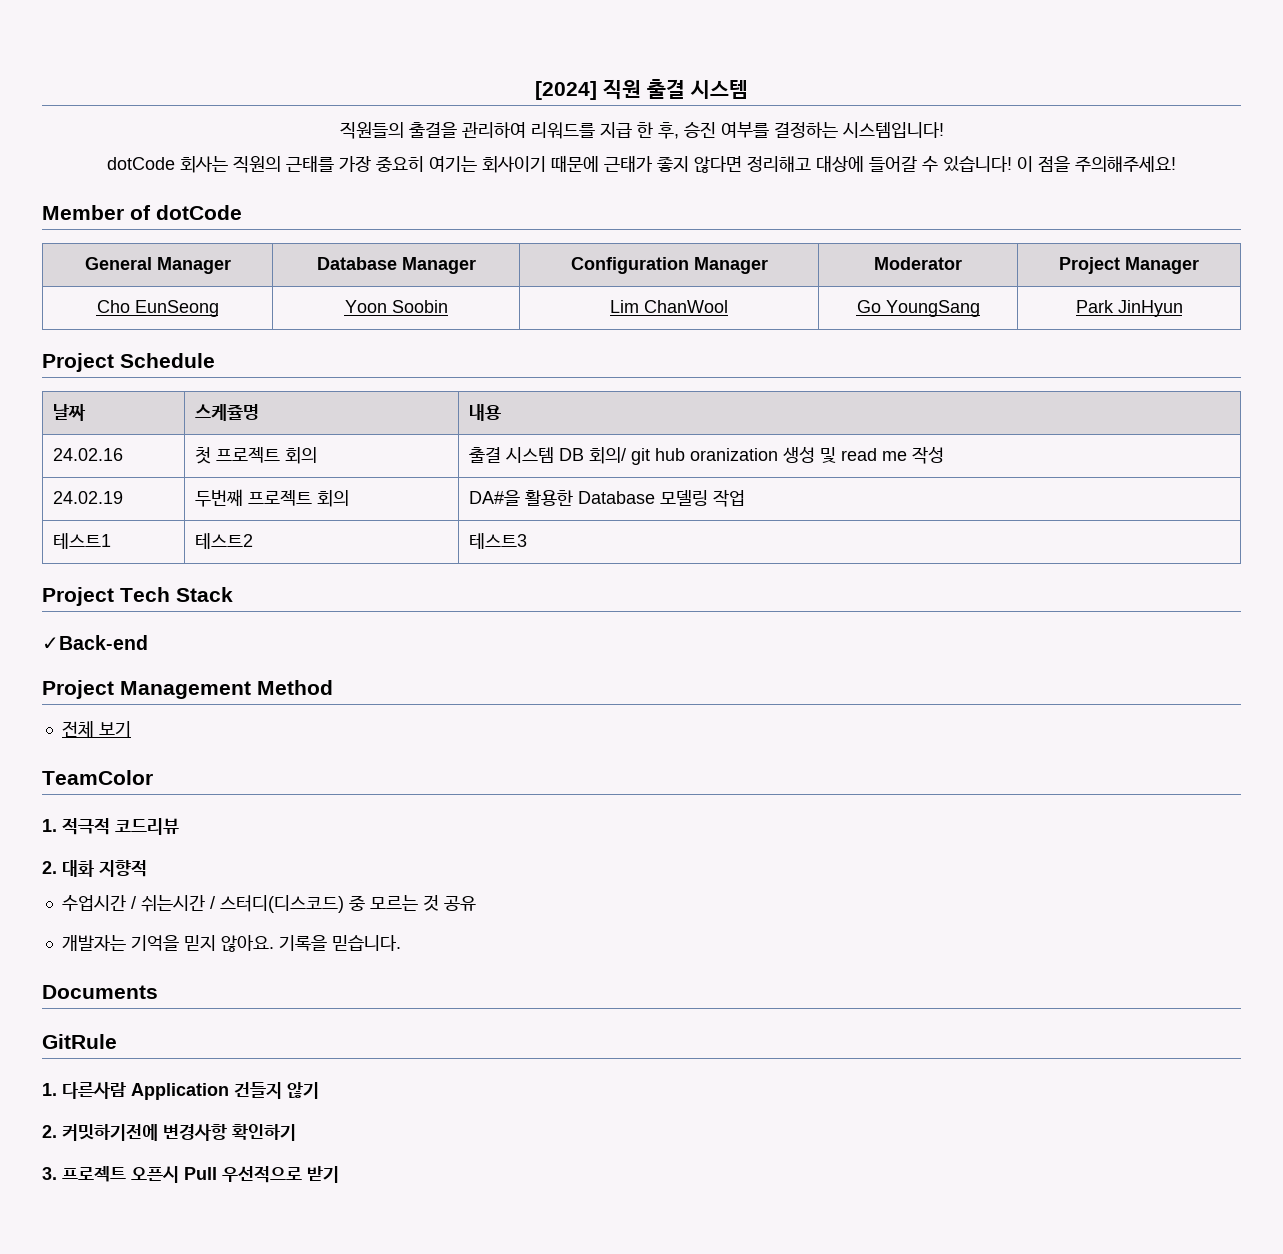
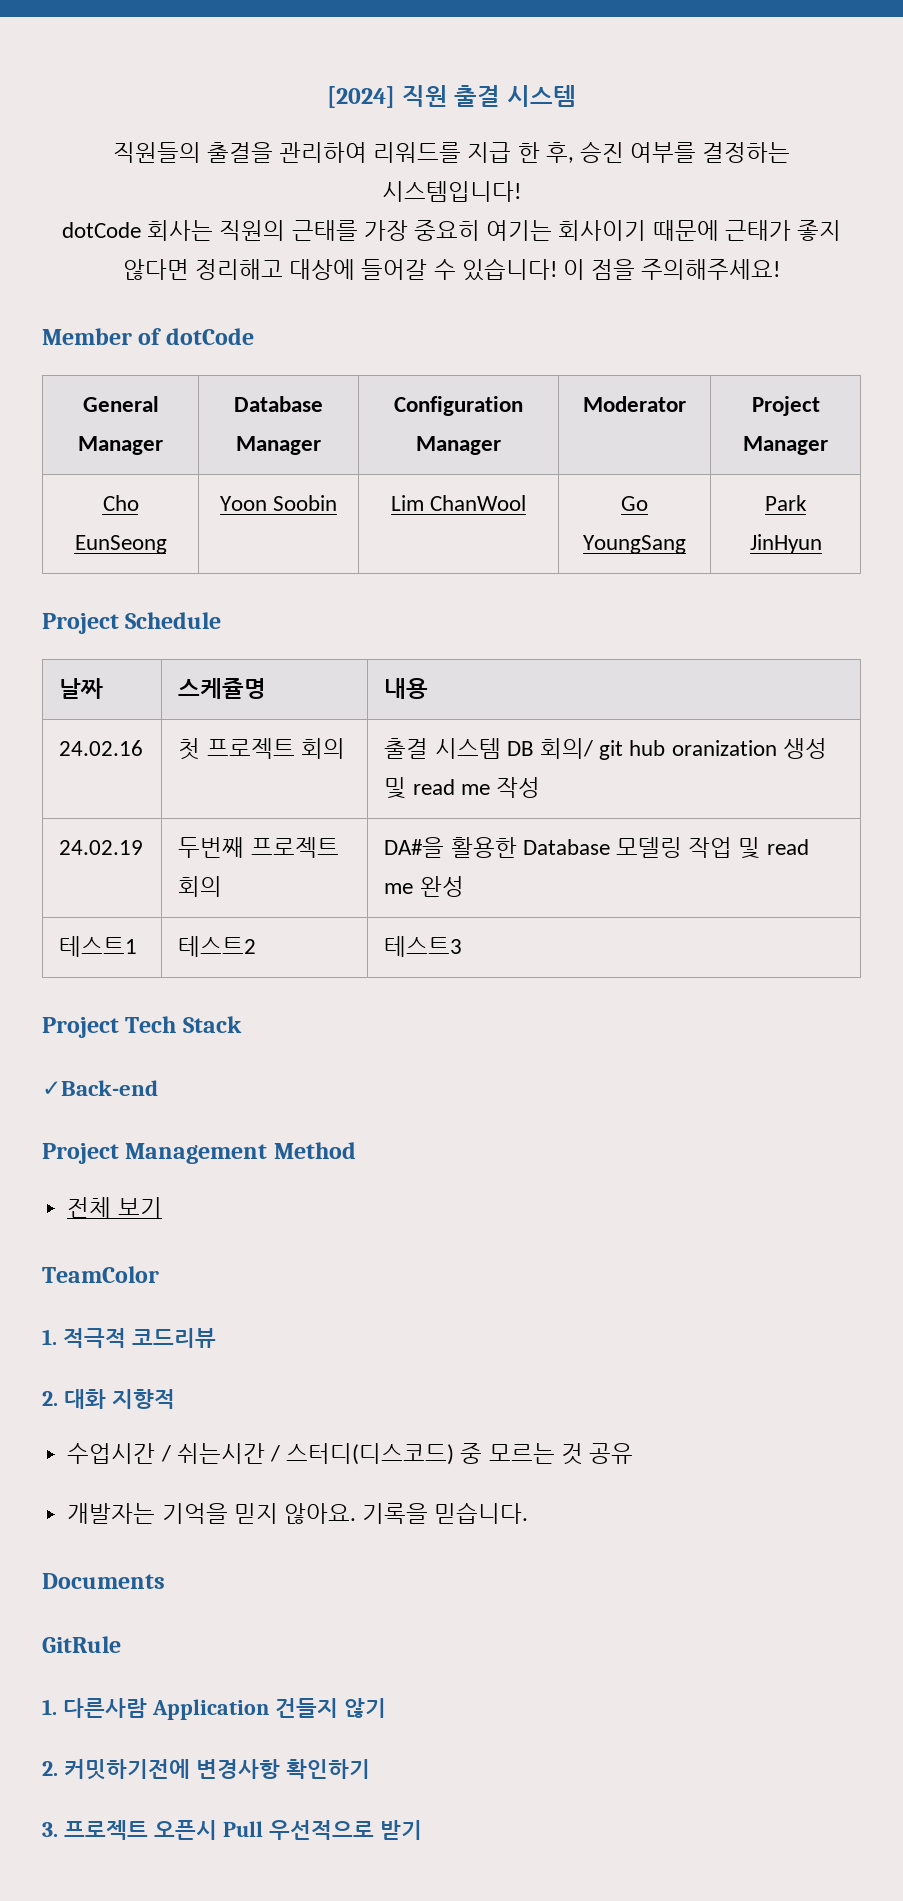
(746, 498) none -> [738,837,809,859] [384,876,464,897] 및 read me 완성

